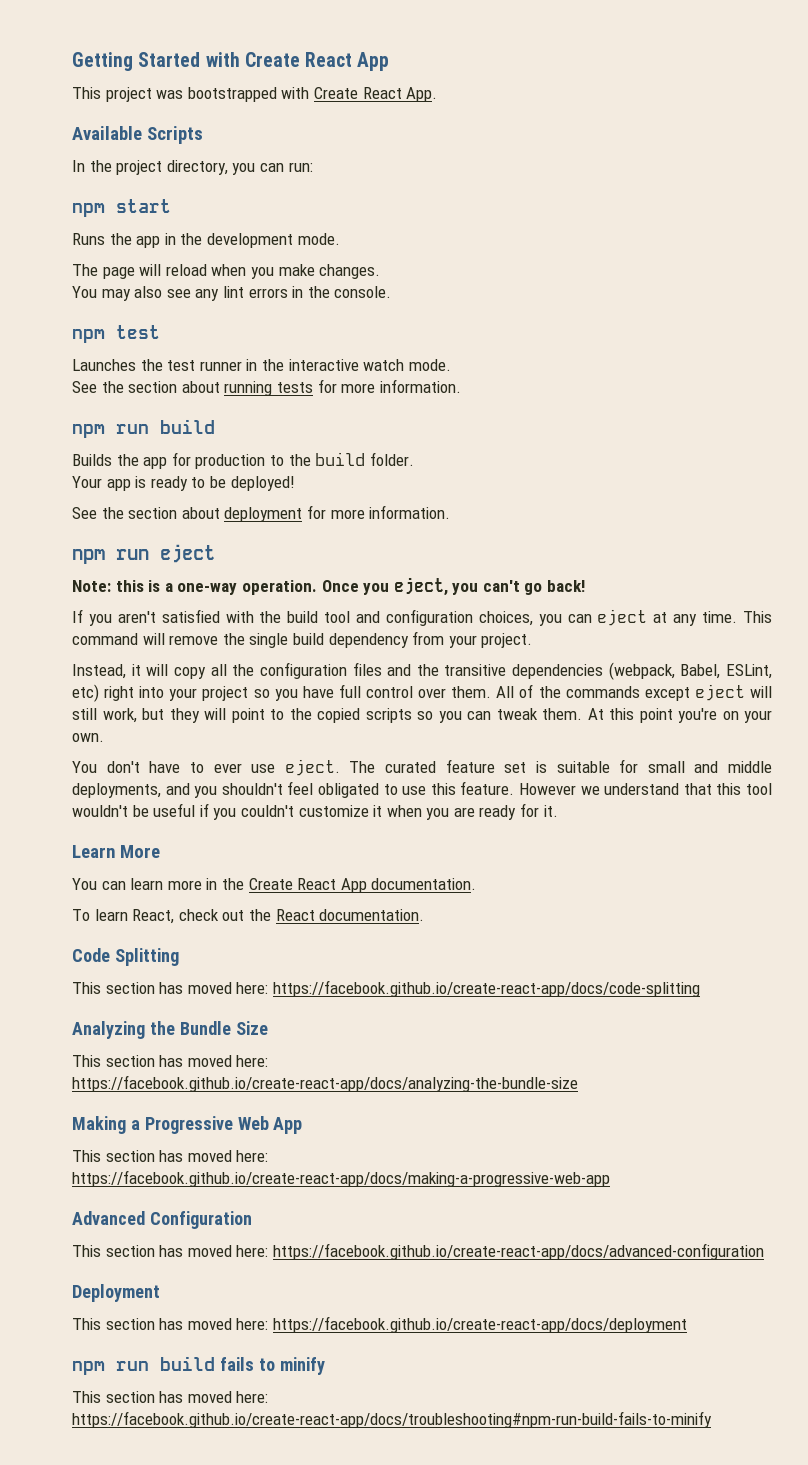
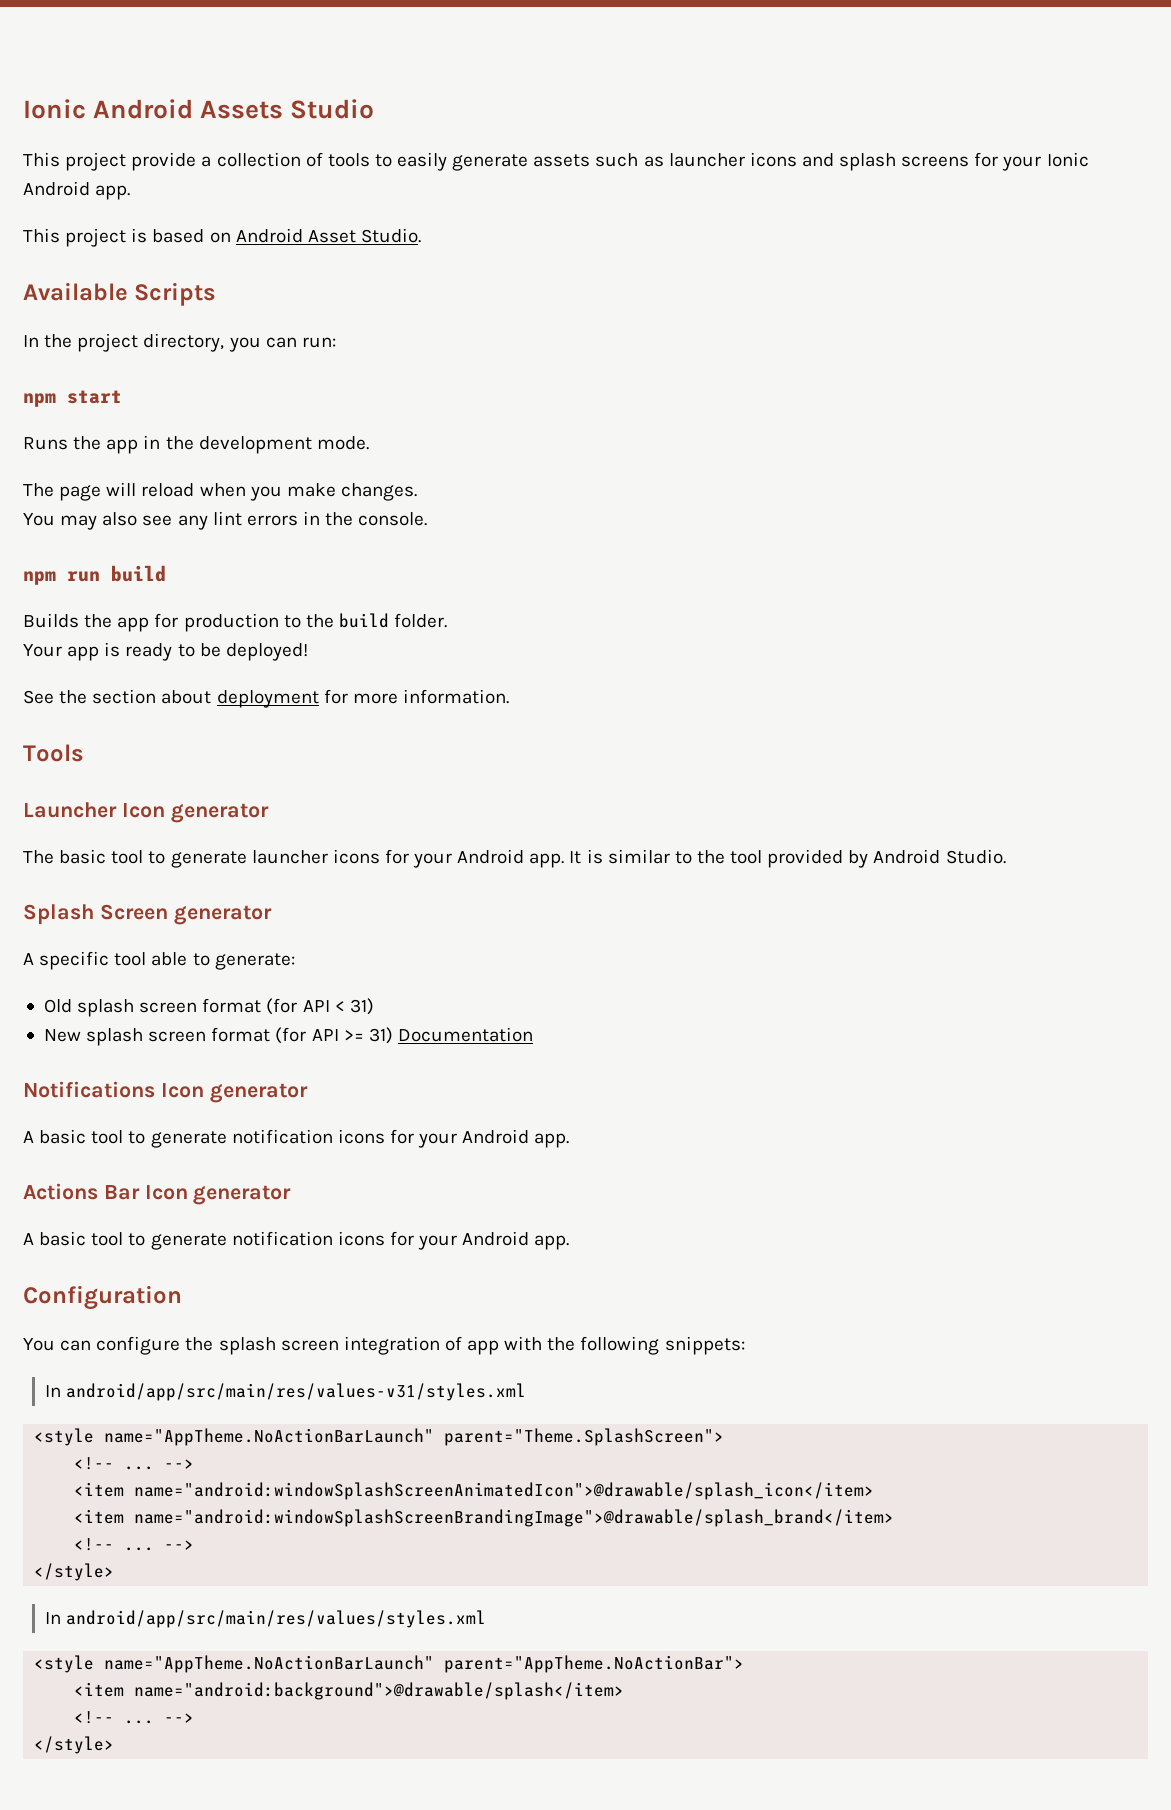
[72,52,390,71] [72,87,438,102] Getting Started with Create React App // This project was bootstrapped with Create React App. -> [23,99,375,119] [23,152,1089,171] [23,181,131,200] [23,228,421,247] Ionic Android Assets Studio // This project provide a collection of tools to easily generate assets such as launcher icons and splash screens for your Ionic Android app. // This project is based on Android Asset Studio.
[72,325,160,343] [72,359,451,371] [72,379,461,396] // npm test // Launches the test runner in the interactive watch mode. // See the section about running tests for more information. -> (428, 519) none
[72,544,215,564] [72,577,586,596] [72,609,772,626] [72,631,533,648] [72,662,772,680] [72,684,772,702] [72,708,772,723] [72,733,104,742] [72,759,772,776] [72,781,773,798] [72,803,558,820] [72,845,160,858] [72,878,477,893] [72,909,425,924] [72,948,179,966] [72,980,700,997] [72,1021,268,1039] [72,1055,269,1067] [72,1075,578,1092] [72,1116,303,1134] [72,1150,269,1162] [72,1170,610,1187] [72,1211,252,1229] [72,1243,764,1260] [72,1284,160,1302] [72,1316,687,1333] [72,1356,325,1375] [72,1391,269,1403] [72,1411,712,1428] npm run eject // Note: this is a one-way operation. Once you eject, you can't go back! // If you aren't satisfied with the build tool and configuration choices, you can eject at any time. This command will remove the single build dependency from your project. // Instead, it will copy all the configuration files and the transitive dependencies (webpack, Babel, ESLint, etc) right into your project so you have full control over them. All of the commands except eject will still work, but they will point to the copied scripts so you can tweak them. At this point you're on your own. // You don't have to ever use eject. The curated feature set is suitable for small and middle deployments, and you shouldn't feel obligated to use this feature. However we understand that this tool wouldn't be useful if you couldn't customize it when you are ready for it. // Learn More // You can learn more in the Create React App documentation. // To learn React, check out the React documentation. // Code Splitting // This section has moved here: https://facebook.github.io/create-react-app/docs/code-splitting // Analyzing the Bundle Size // This section has moved here: https://facebook.github.io/create-react-app/docs/analyzing-the-bundle-size // Making a Progressive Web App // This section has moved here: https://facebook.github.io/create-react-app/docs/making-a-progressive-web-app // Advanced Configuration // This section has moved here: https://facebook.github.io/create-react-app/docs/advanced-configuration // Deployment // This section has moved here: https://facebook.github.io/create-react-app/docs/deployment // npm run build fails to minify // This section has moved here: https://facebook.github.io/create-react-app/docs/troubleshooting#npm-run-build-fails-to-minify -> [23,744,84,762] [23,802,269,823] [23,849,1006,868] [23,904,272,925] [23,951,295,970] [43,998,374,1017] [43,1027,533,1046] [23,1081,308,1103] [23,1129,570,1148] [23,1183,292,1205] [23,1231,570,1250] [23,1285,182,1310] [23,1336,745,1355] [45,1383,527,1401] [34,1428,725,1446] [74,1457,195,1470] [74,1482,875,1500] [74,1509,895,1527] [74,1538,195,1551] [34,1563,115,1581] [45,1610,487,1628] [34,1655,745,1673] [74,1682,625,1700] [74,1711,195,1724] [34,1736,115,1754] Tools // Launcher Icon generator // The basic tool to generate launcher icons for your Android app. It is similar to the tool provided by Android Studio. // Splash Screen generator // A specific tool able to generate: // Old splash screen format (for API < 31) // New splash screen format (for API >= 31) Documentation // Notifications Icon generator // A basic tool to generate notification icons for your Android app. // Actions Bar Icon generator // A basic tool to generate notification icons for your Android app. // Configuration // You can configure the splash screen integration of app with the following snippets: // In android/app/src/main/res/values-v31/styles.xml // <style name="AppTheme.NoActionBarLaunch" parent="Theme.SplashScreen"> // <!-- ... --> // <item name="android:windowSplashScreenAnimatedIcon">@drawable/splash_icon</item> // <item name="android:windowSplashScreenBrandingImage">@drawable/splash_brand</item> // <!-- ... --> // </style> // In android/app/src/main/res/values/styles.xml // <style name="AppTheme.NoActionBarLaunch" parent="AppTheme.NoActionBar"> // <item name="android:background">@drawable/splash</item> // <!-- ... --> // </style>

